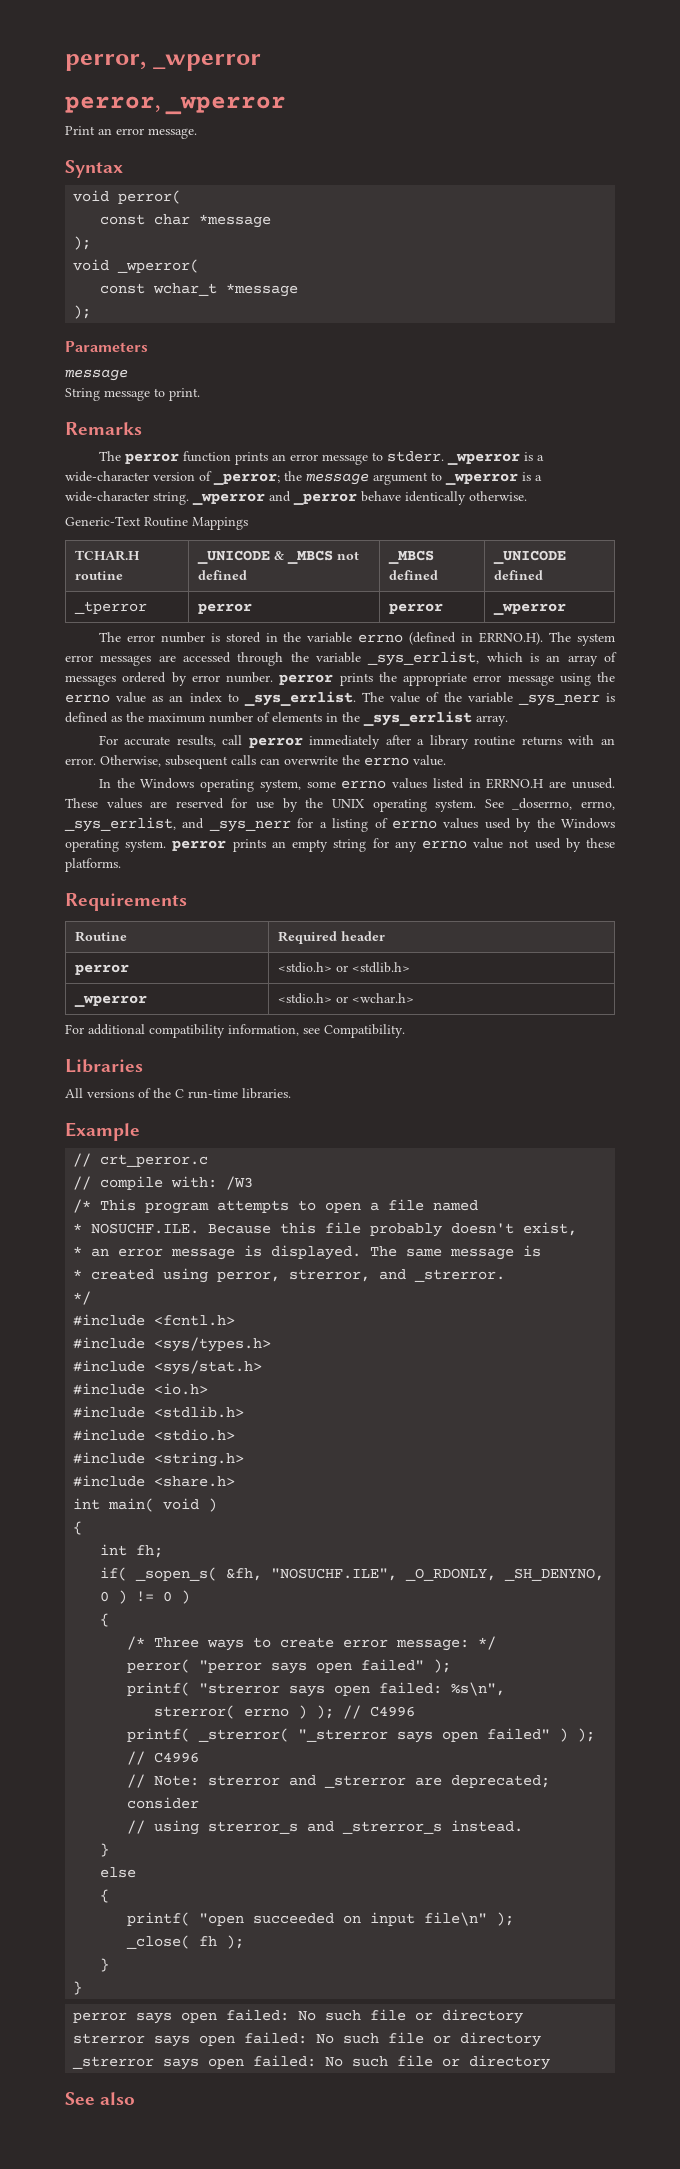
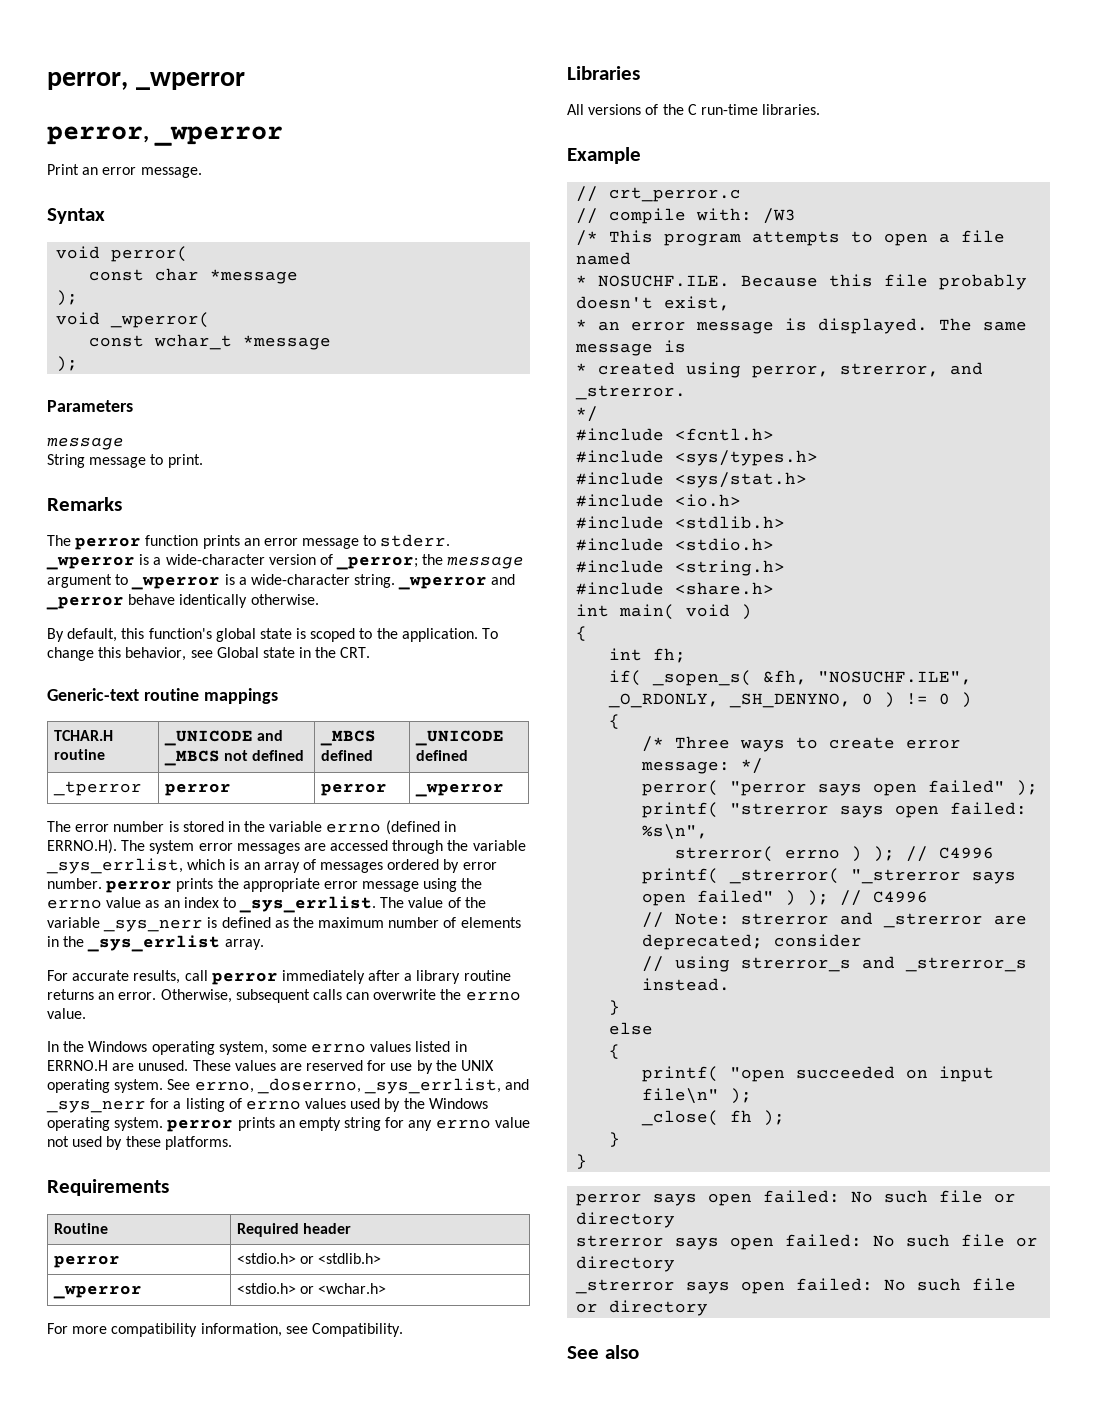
[65,516,248,530] Generic-Text Routine Mappings -> [47,628,499,642] [47,647,371,661] [47,688,278,704] By default, this function's global state is scoped to the application. To change this behavior, see Global state in the CRT. // Generic-text routine mappings
[274,551,285,560] & -> [257,730,284,741] and
[568,735,595,745] with -> (94, 994) none
[512,798,616,810] _doserrno, errno, -> [194,1078,361,1094] errno, _doserrno,
[88,1024,145,1035] additional -> [72,1326,108,1334] more

